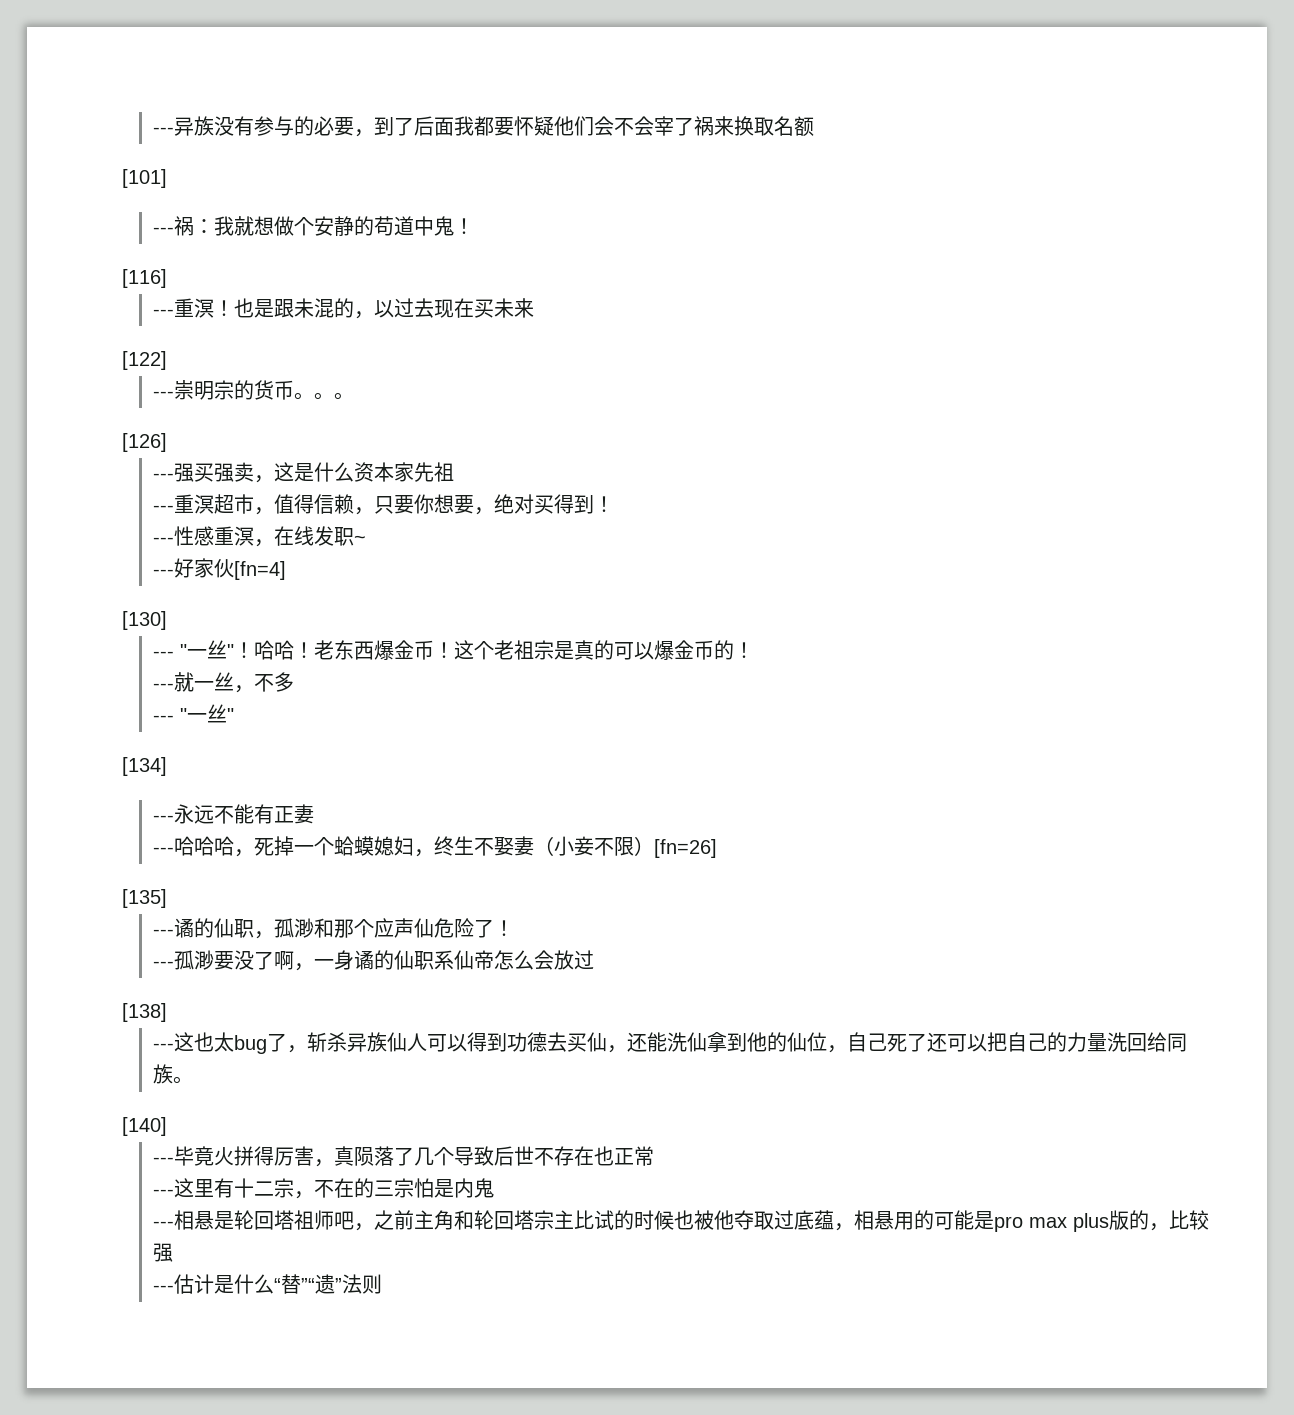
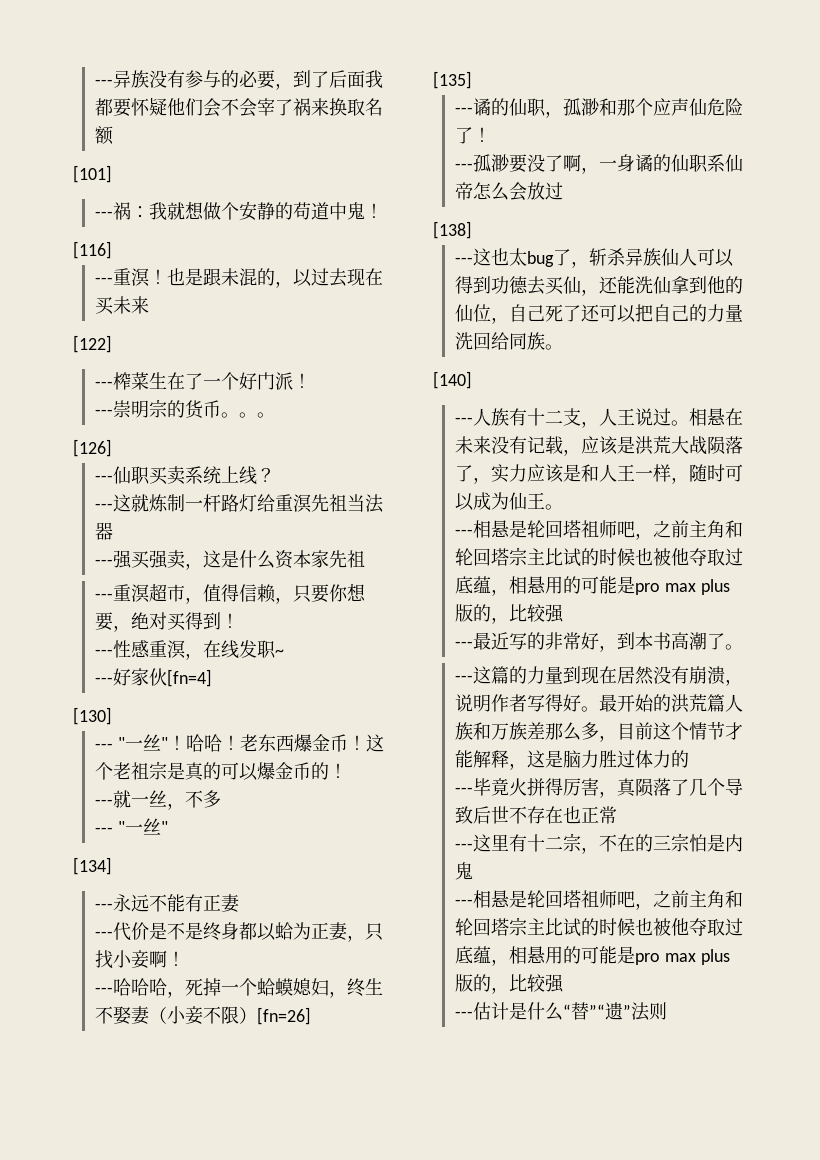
(167, 360) none -> [94,372,311,390] // ---榨菜生在了一个好门派！
(167, 442) none -> [94,466,275,485] [94,494,384,513] [94,522,113,540] // ---仙职买卖系统上线？ // ---这就炼制一杆路灯给重溟先祖当法器
(315, 814) none -> [94,922,383,942] [94,950,185,969] // ---代价是不是终身都以蛤为正妻，只找小妾啊！
(167, 1126) none -> [454,408,743,428] [454,436,743,456] [454,464,743,484] [454,492,563,511] [454,520,743,540] [454,547,743,567] [454,576,730,596] [454,604,564,624] [454,632,743,652] [454,666,743,686] [454,694,743,713] [454,722,743,742] [454,750,689,770] // ---人族有十二支，人王说过。相悬在未来没有记载，应该是洪荒大战陨落了，实力应该是和人王一样，随时可以成为仙王。 // ---相悬是轮回塔祖师吧，之前主角和轮回塔宗主比试的时候也被他夺取过底蕴，相悬用的可能是pro max plus版的，比较强 // ---最近写的非常好，到本书高潮了。 // ---这篇的力量到现在居然没有崩溃，说明作者写得好。最开始的洪荒篇人族和万族差那么多，目前这个情节才能解释，这是脑力胜过体力的

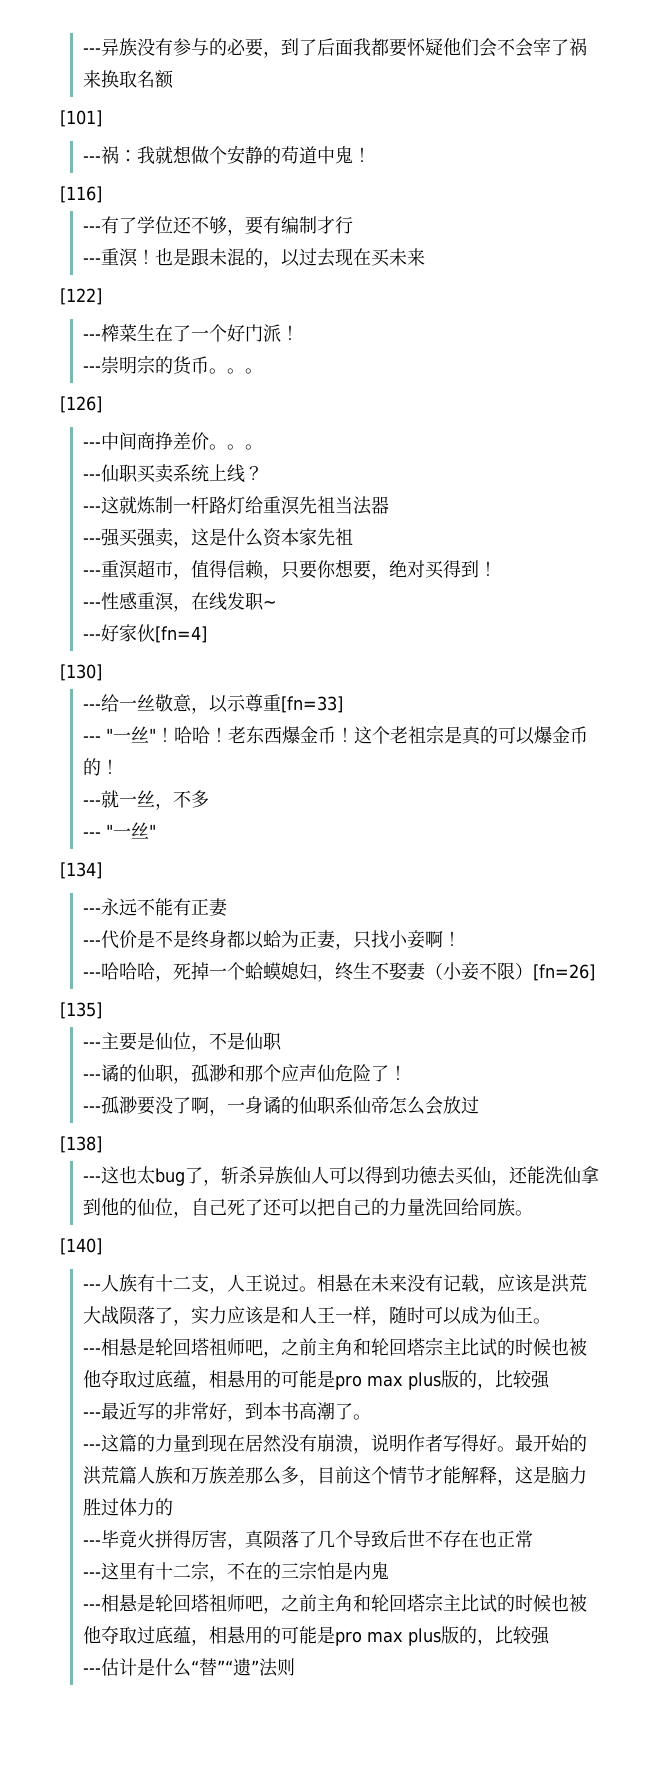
(112, 250) none -> [82,216,353,236] // ---有了学位还不够，要有编制才行
(112, 448) none -> [82,432,263,450] // ---中间商挣差价。。。
(112, 716) none -> [82,694,343,714] // ---给一丝敬意，以示尊重[fn=33]
(472, 80) none -> [82,1032,282,1052] // ---主要是仙位，不是仙职

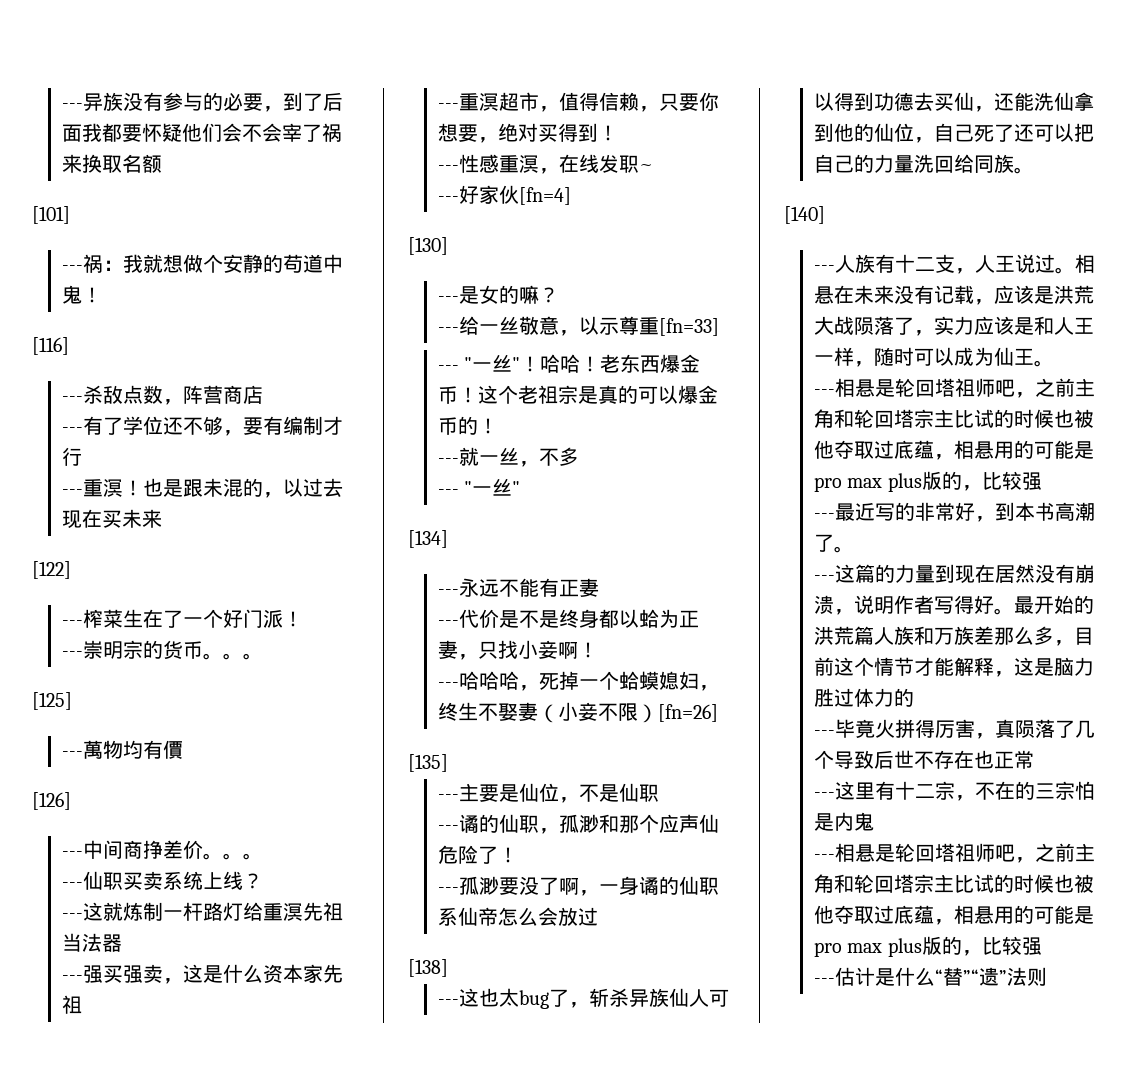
(102, 194) none -> [61,385,263,405] // ---杀敌点数，阵营商店
(263, 371) none -> [32,692,72,710] [61,740,183,759] // [125] // ---萬物均有價
(102, 672) none -> [437,285,559,304] // ---是女的嘛？

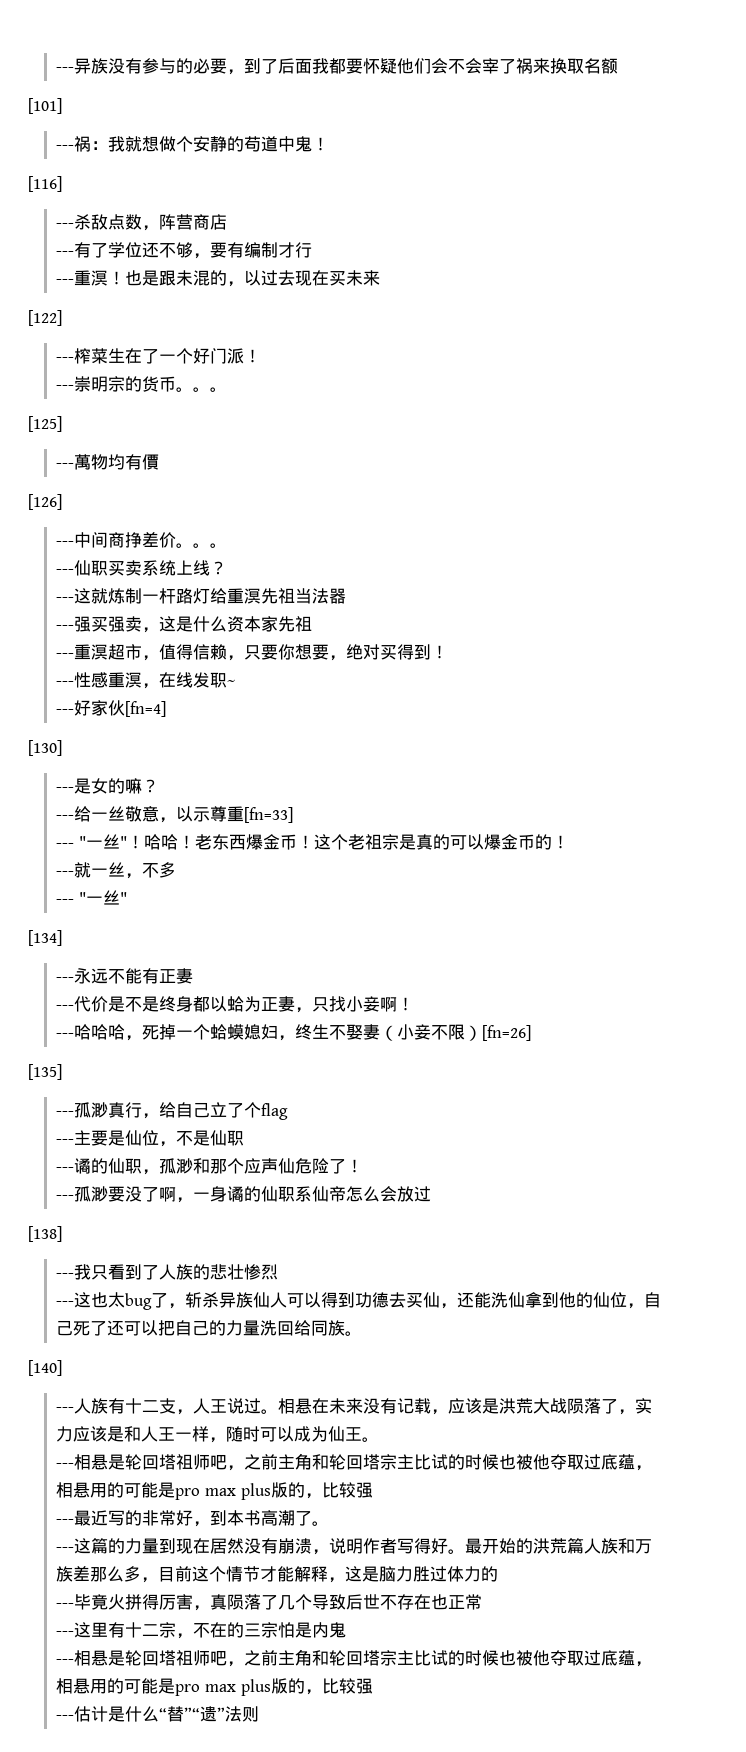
(448, 763) none -> [56,1102,289,1120] // ---孤渺真行，给自己立了个flag
(448, 968) none -> [56,1264,279,1280] // ---我只看到了人族的悲壮惨烈

